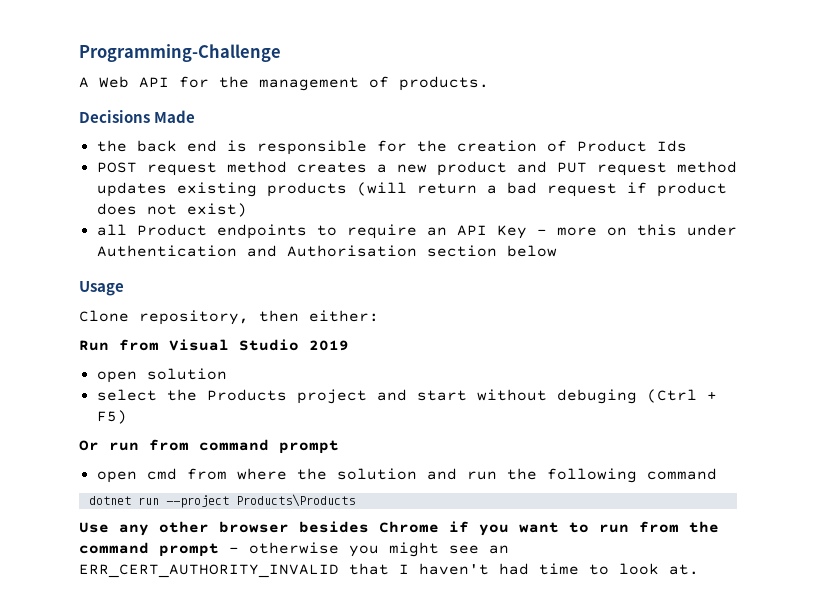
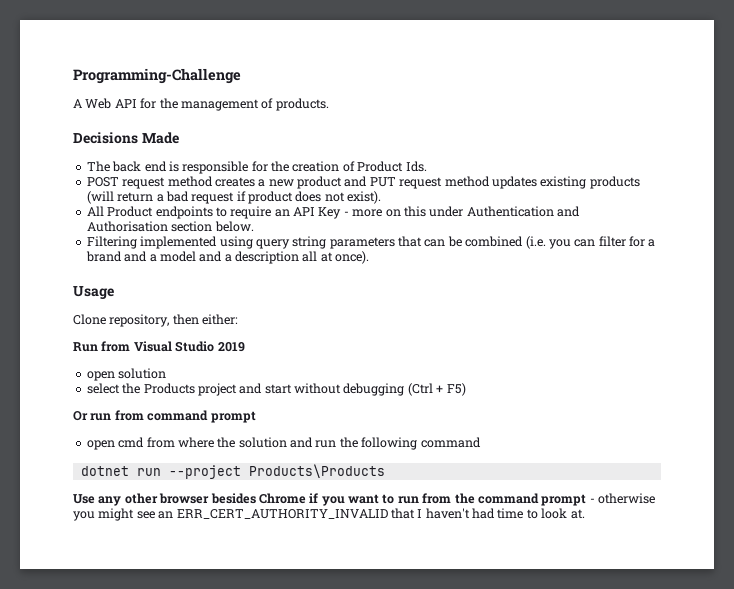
[96,140,127,152] the -> [86,161,110,172] The
[656,140,687,152] Ids -> [405,161,427,172] Ids.
[186,203,247,217] [96,224,127,236] exist) // all -> [347,191,382,204] [86,206,104,216] exist). // All
[506,245,557,257] below -> [214,221,254,232] [86,236,656,249] [85,251,370,264] below. // Filtering implemented using query string parameters that can be combined (i.e. you can filter for a brand and a model and a description all at once).
[556,389,637,404] debuging -> [343,383,405,396] debugging

